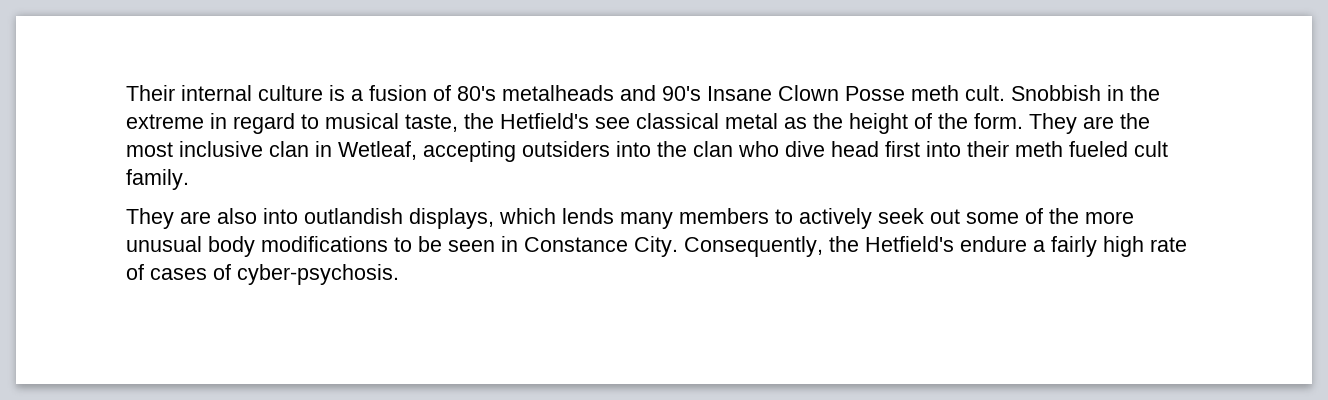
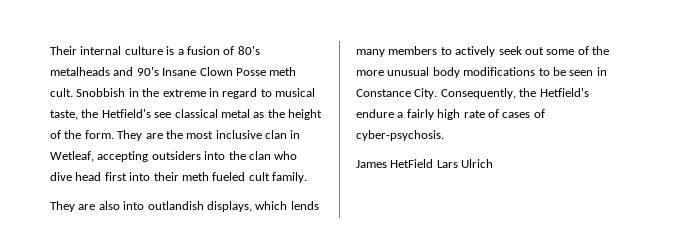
(399, 274) none -> [356,159,494,168] // James HetField Lars Ulrich

